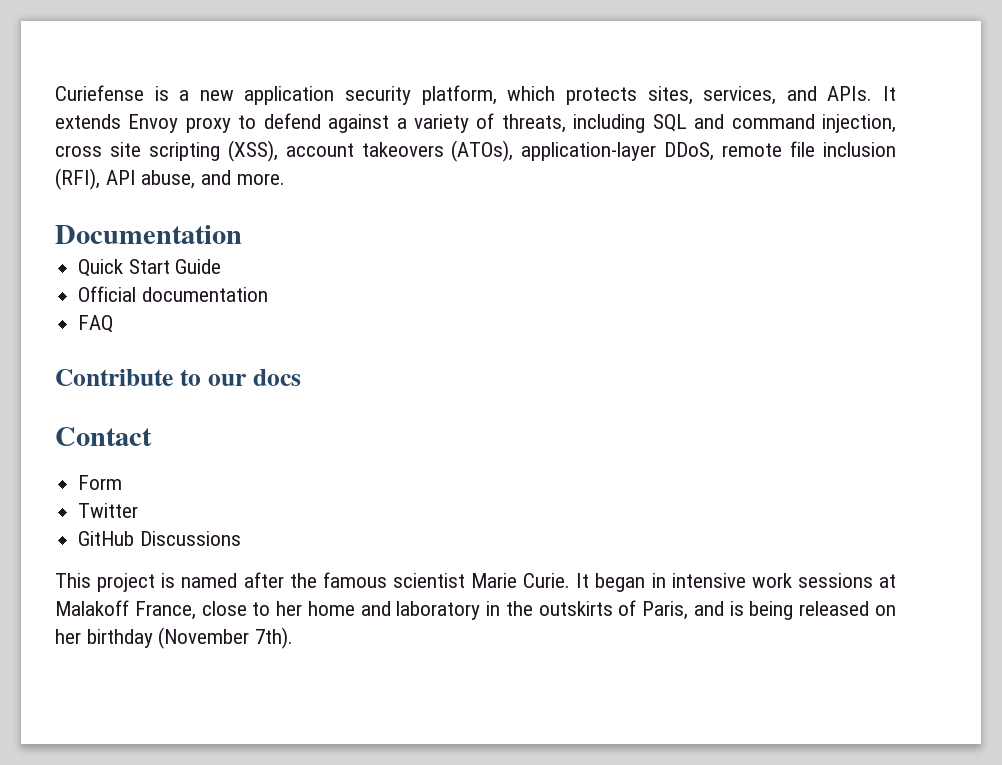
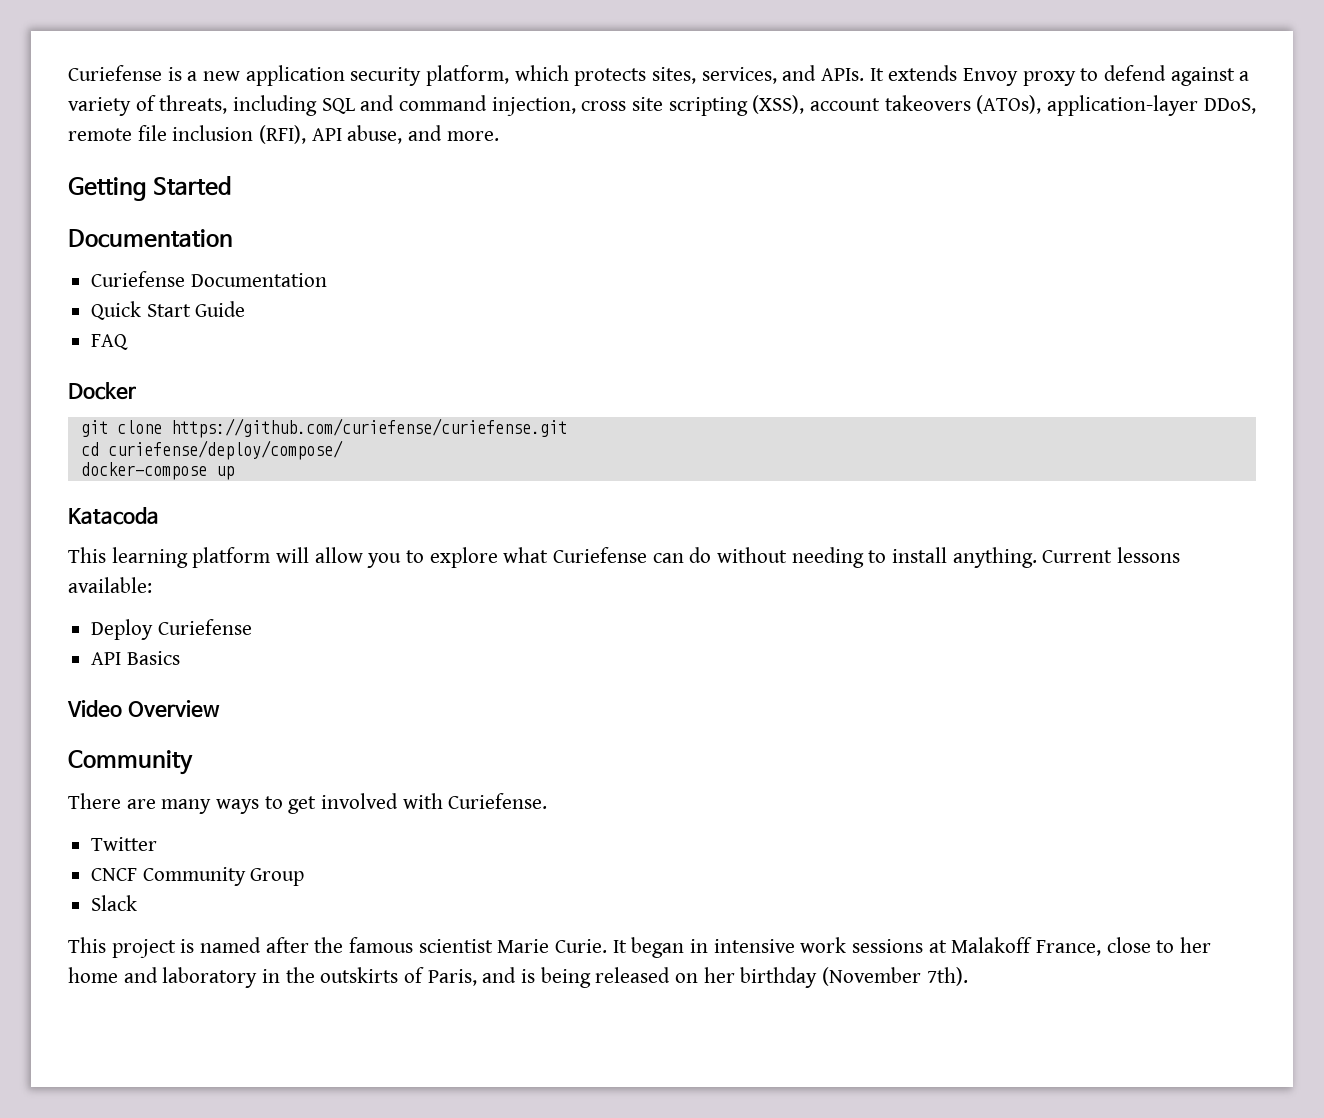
(285, 179) none -> [68,176,233,201] [68,229,233,248] [91,271,186,287] Getting Started // Documentation // Curiefense
[78,286,268,302] // Official documentation -> (246, 309) none
[55,369,301,386] [55,427,152,446] [78,475,123,490] [78,503,139,518] [78,531,241,546] Contribute to our docs // Contact // Form // Twitter // GitHub Discussions -> [68,382,136,400] [80,418,567,438] [80,440,343,460] [80,462,234,480] [68,507,159,525] [68,547,1181,568] [68,577,152,593] [91,619,252,640] [91,651,180,665] [67,700,220,718] [68,750,193,775] [68,793,548,814] [91,837,158,851] [91,867,305,886] [91,895,138,911] Docker // git clone https://github.com/curiefense/curiefense.git // cd curiefense/deploy/compose/ // docker-compose up // Katacoda // This learning platform will allow you to explore what Curiefense can do without needing to install anything. Current lessons available: // Deploy Curiefense // API Basics // Video Overview // Community // There are many ways to get involved with Curiefense. // Twitter // CNCF Community Group // Slack

